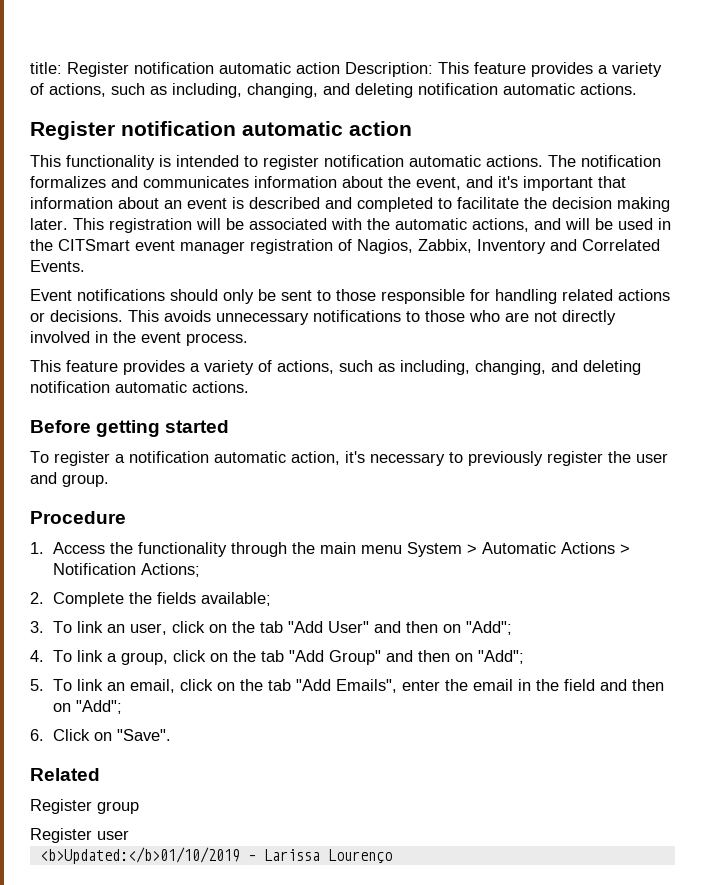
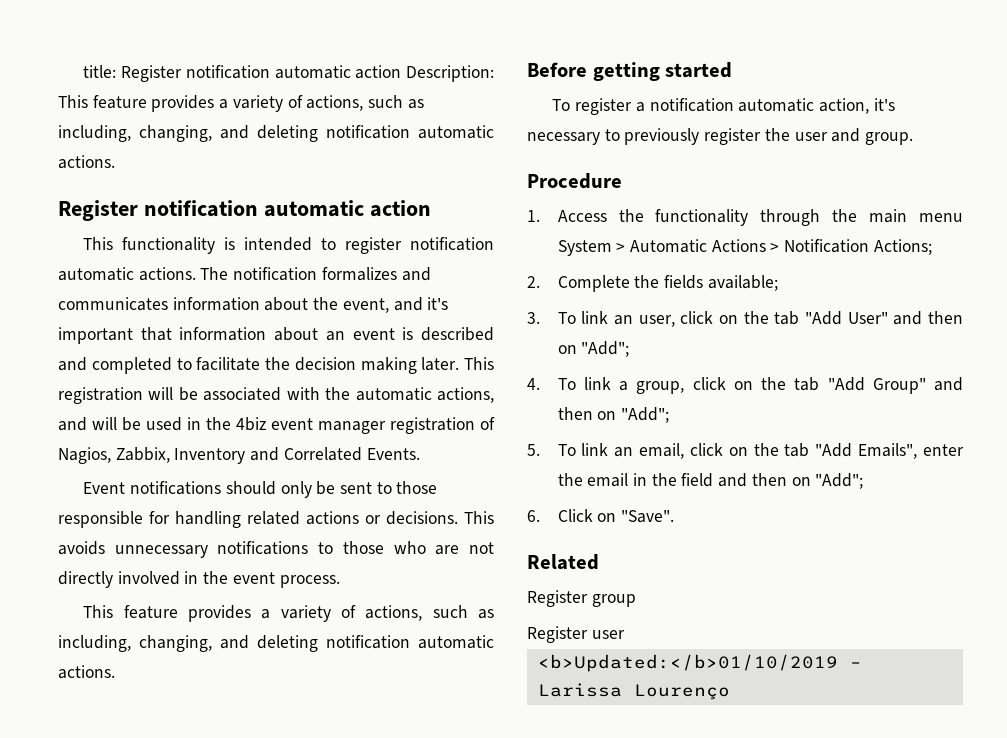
[58,239,130,251] CITSmart -> [236,417,266,431] 4biz

